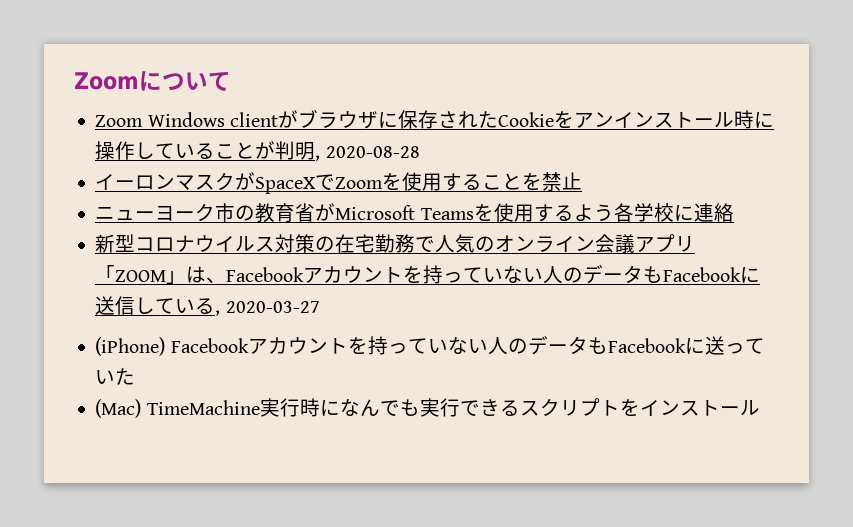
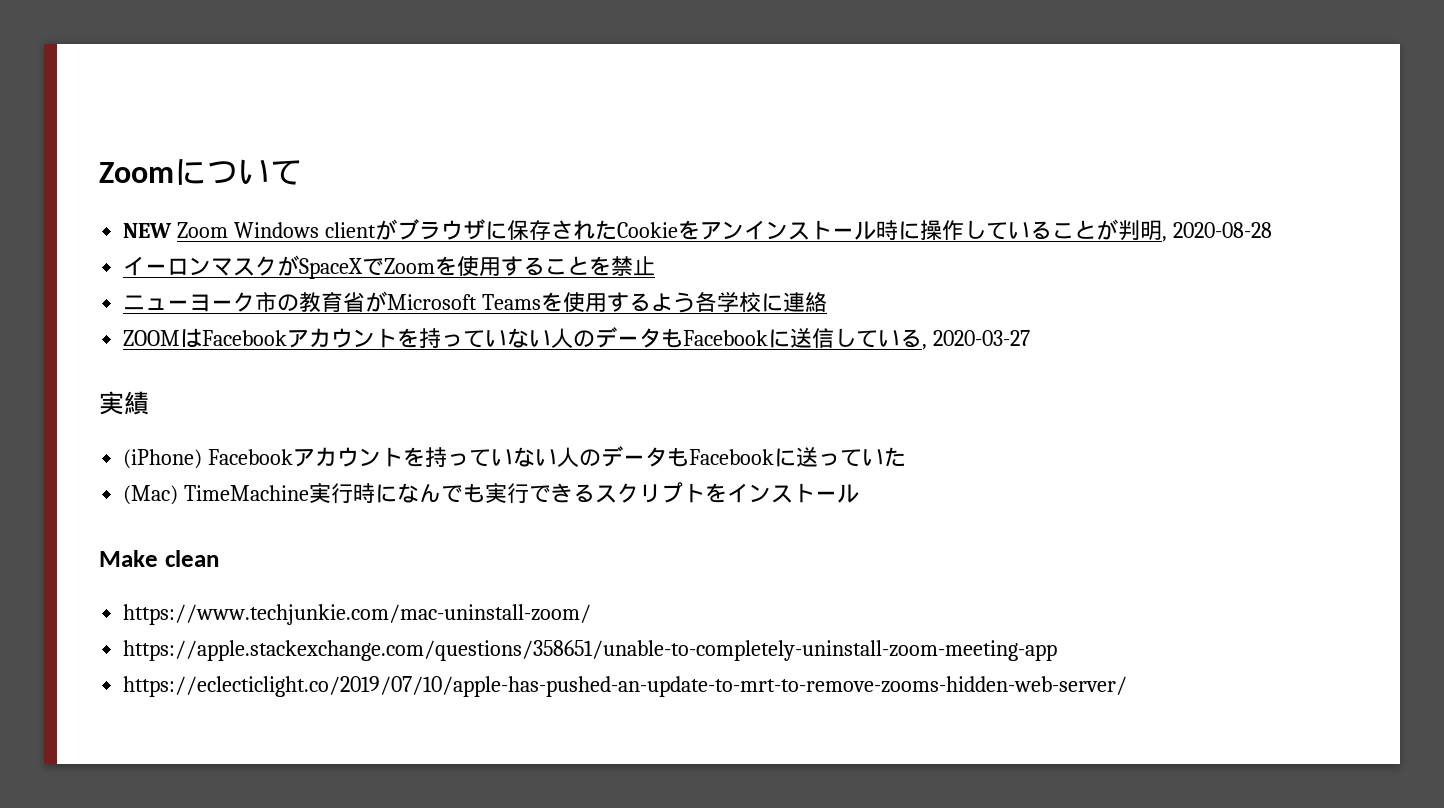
(231, 81) none -> [123,223,173,238] NEW
[95,234,696,253] [95,265,227,284] 新型コロナウイルス対策の在宅勤務で人気のオンライン会議アプリ「ZOOM」は、 -> [123,328,203,348] ZOOMは
(320, 307) none -> [99,391,149,415] // 実績
(760, 408) none -> [99,550,219,567] [123,604,592,625] [123,640,1058,661] [123,676,1128,697] // Make clean // https://www.techjunkie.com/mac-uninstall-zoom/ // https://apple.stackexchange.com/questions/358651/unable-to-completely-uninstall-zoom-meeting-app // https://eclecticlight.co/2019/07/10/apple-has-pushed-an-update-to-mrt-to-remove-zooms-hidden-web-server/

